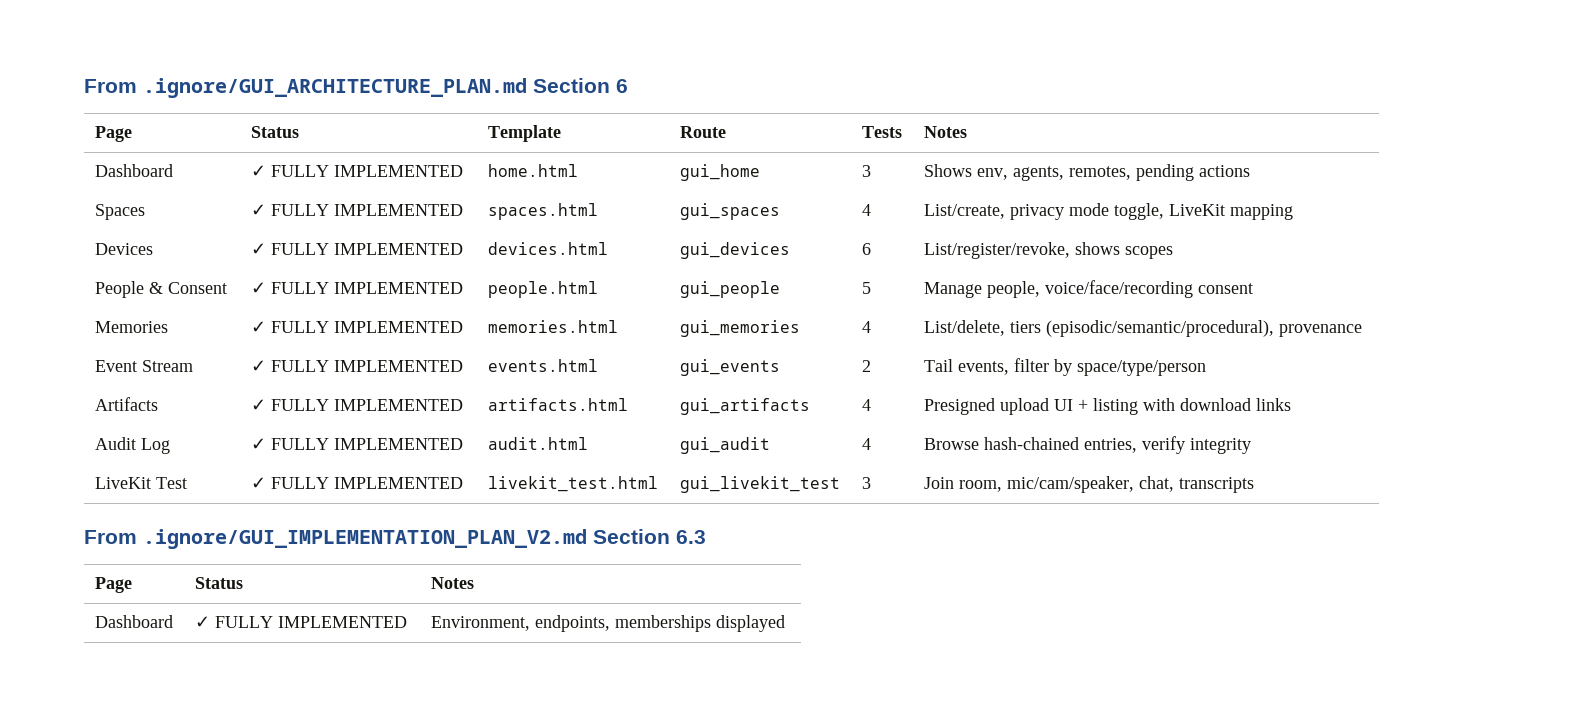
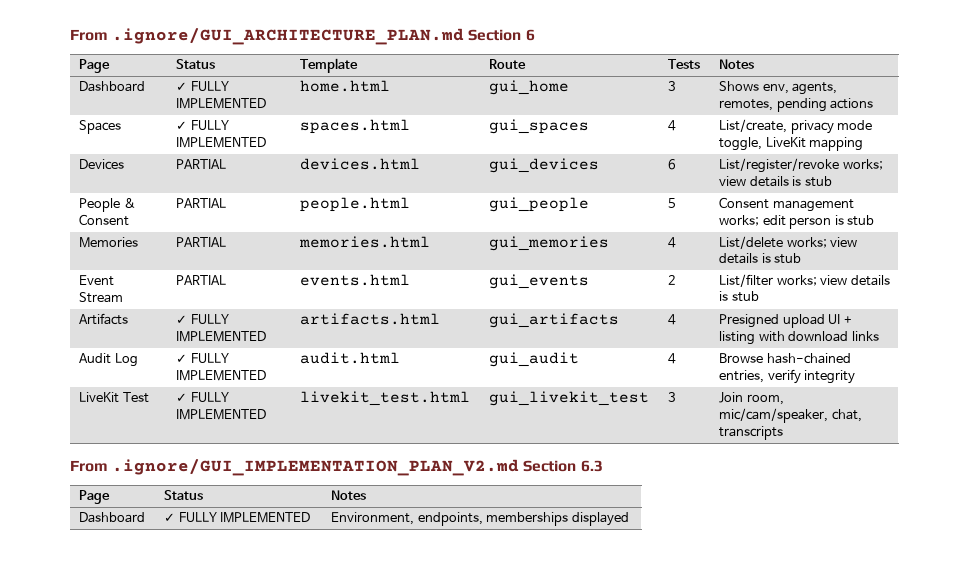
[250,243,463,255] ✓ FULLY IMPLEMENTED -> [176,159,227,169] PARTIAL
[923,242,1173,259] List/register/revoke, shows scopes -> [719,158,883,173] [719,176,832,187] List/register/revoke works; view details is stub
[250,282,463,294] ✓ FULLY IMPLEMENTED -> [176,198,227,208] PARTIAL
[923,280,1253,298] [94,321,168,333] [250,321,463,333] [487,320,618,333] [679,320,800,337] [861,321,871,333] [923,320,1362,337] Manage people, voice/face/recording consent // Memories | ✓ FULLY IMPLEMENTED | memories.html | gui_memories | 4 | List/delete, tiers (episodic/semantic/procedural), provenance -> [719,197,854,212] [719,215,875,229] [79,237,139,248] [176,237,227,247] [299,236,431,248] [489,236,610,251] [668,237,677,248] [719,236,858,249] [719,253,802,264] Consent management works; edit person is stub // Memories | PARTIAL | memories.html | gui_memories | 4 | List/delete works; view details is stub
[250,360,463,372] ✓ FULLY IMPLEMENTED -> [176,275,227,285] PARTIAL
[923,358,1206,376] Tail events, filter by space/type/person -> [719,274,890,287] [719,291,759,302] List/filter works; view details is stub

